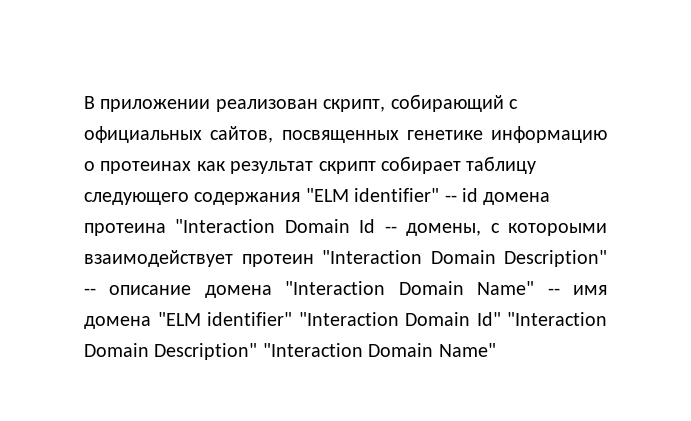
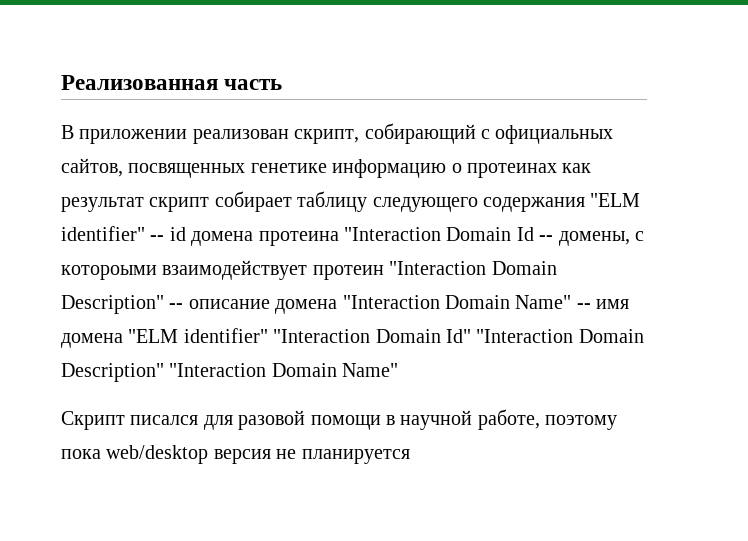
(84, 102) none -> [61,75,283,90] Реализованная часть //
(496, 350) none -> [61,409,618,430] [61,445,410,464] // Скрипт писался для разовой помощи в научной работе, поэтому пока web/desktop версия не планируется

